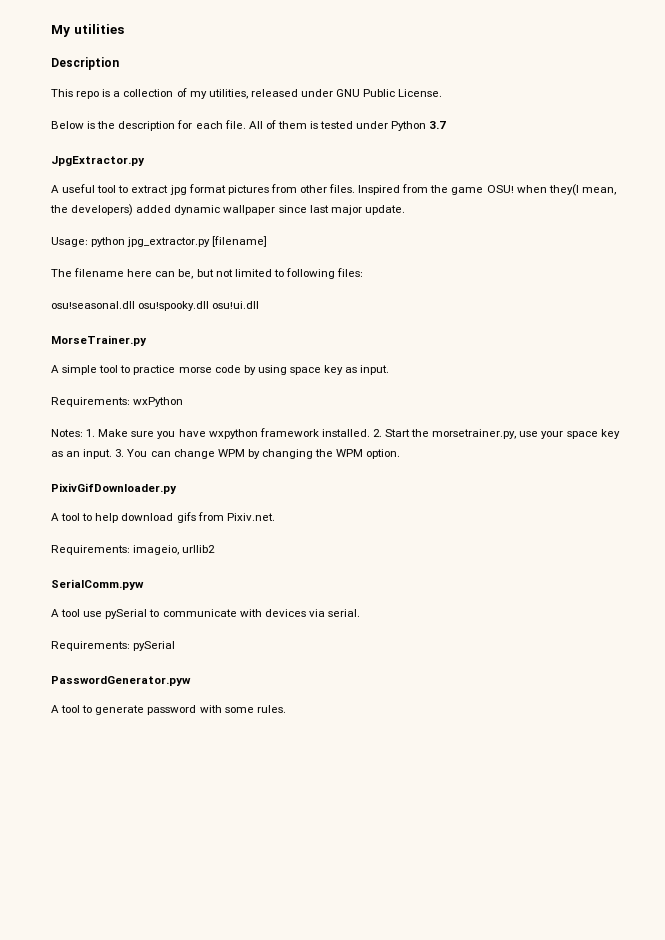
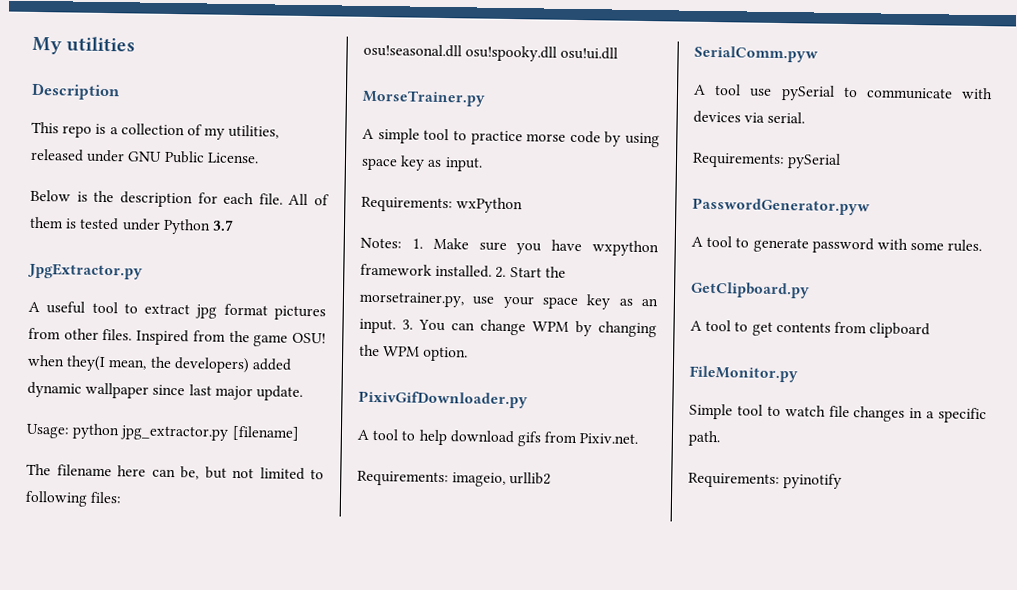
(286, 709) none -> [690,281,810,299] [690,319,931,339] [689,365,798,383] [689,403,987,424] [688,430,721,447] [688,472,843,489] // GetClipboard.py // A tool to get contents from clipboard // FileMonitor.py // Simple tool to watch file changes in a specific path. // Requirements: pyinotify

